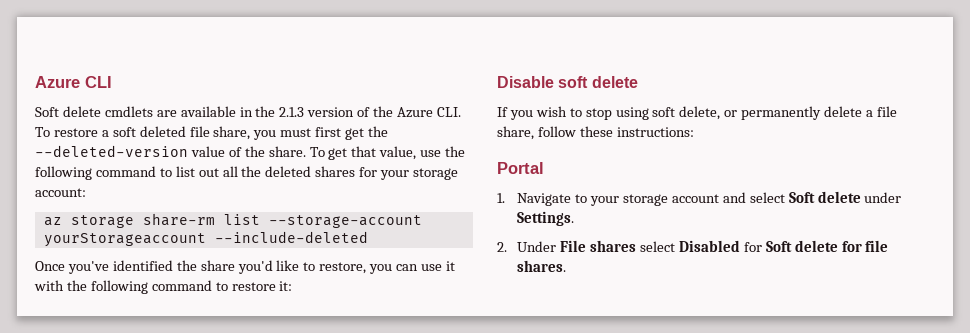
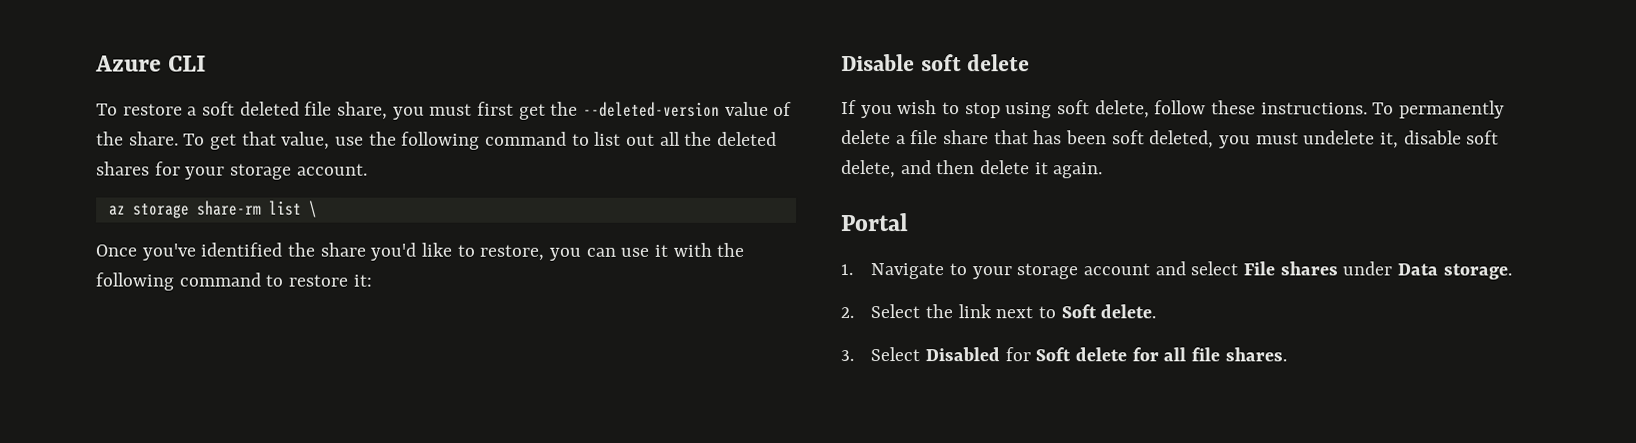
[35,106,461,118] Soft delete cmdlets are available in the 2.1.3 version of the Azure CLI. -> (207, 63) none
[35,188,86,197] account: -> [296,163,368,176] account.
[268,215,422,228] [43,231,368,247] --storage-account yourStorageaccount --include-deleted -> [308,200,318,218] \
[724,106,897,120] [497,126,694,140] or permanently delete a file share, follow these instructions: -> [1154,100,1506,119] [841,130,1500,149] [841,160,1104,179] follow these instructions. To permanently delete a file share that has been soft deleted, you must undelete it, disable soft delete, and then delete it again.
[788,191,902,203] [517,211,575,226] [497,240,675,252] Soft delete under Settings. // 2. Under File shares select -> [1242,261,1512,280] [840,304,1157,319] [840,347,921,362] File shares under Data storage. // 2. Select the link next to Soft delete. // 3. Select
(862, 246) none -> [1163,347,1187,362] all

